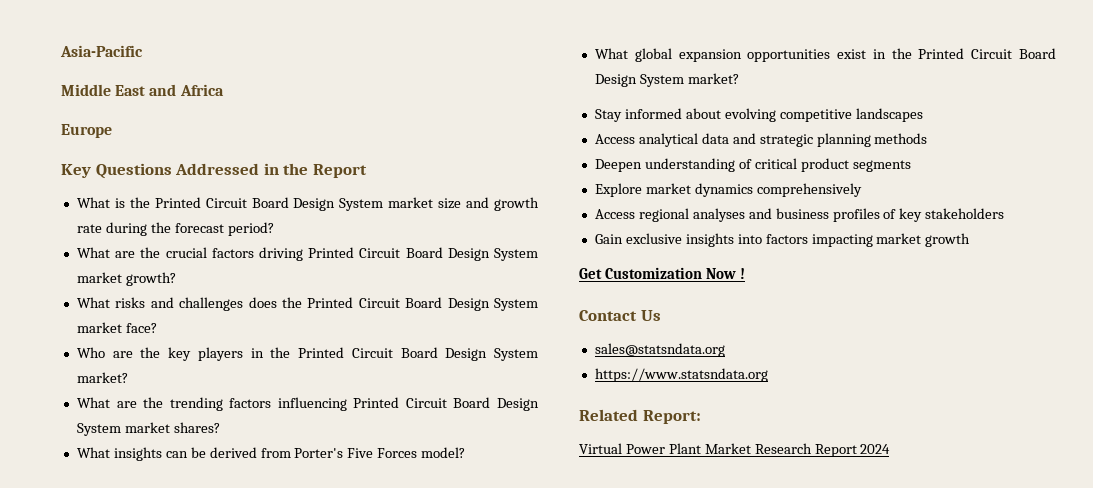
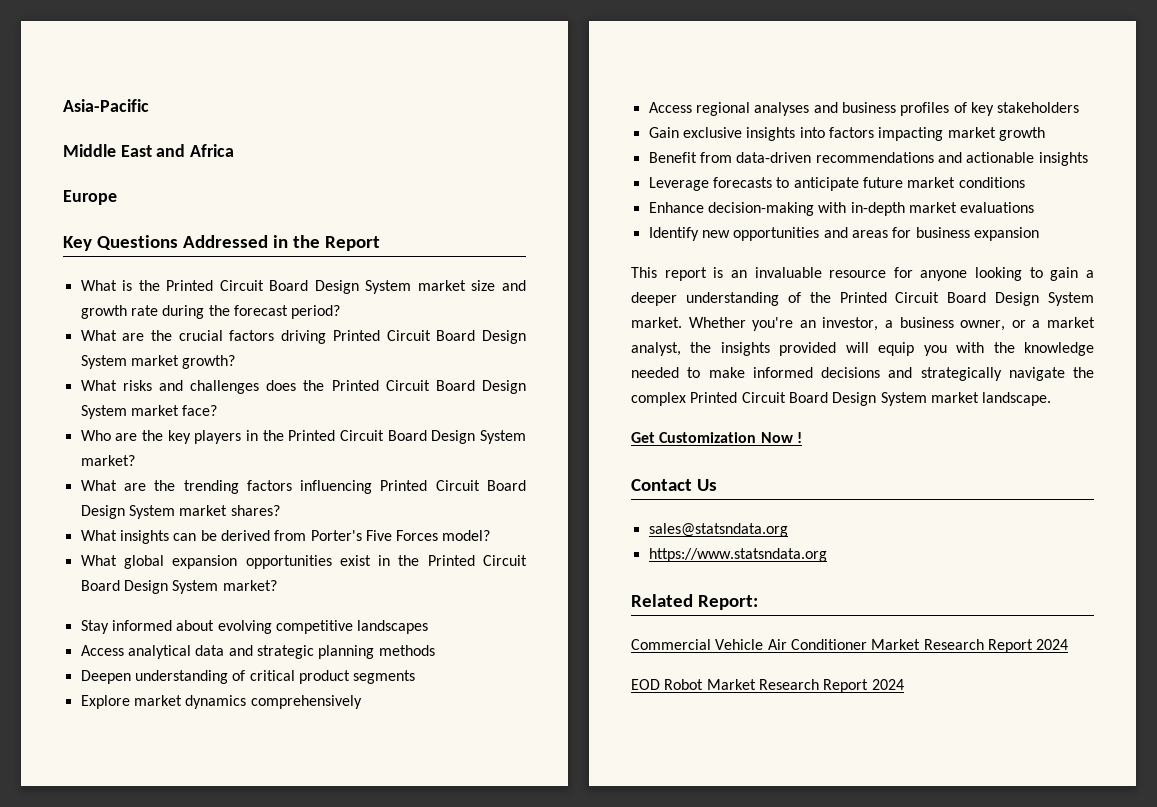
(971, 240) none -> [648,152,1088,166] [648,177,1025,191] [648,202,1035,216] [648,227,1039,241] [631,267,1094,281] [631,292,1094,306] [631,317,1095,331] [631,342,1094,356] [631,367,1094,381] [631,392,1052,406] // Benefit from data-driven recommendations and actionable insights // Leverage forecasts to anticipate future market conditions // Enhance decision-making with in-depth market evaluations // Identify new opportunities and areas for business expansion // This report is an invaluable resource for anyone looking to gain a deeper understanding of the Printed Circuit Board Design System market. Whether you're an investor, a business owner, or a market analyst, the insights provided will equip you with the knowledge needed to make informed decisions and strategically navigate the complex Printed Circuit Board Design System market landscape.
[579,443,891,457] Virtual Power Plant Market Research Report 2024 -> [631,639,1069,653] [631,679,904,693] Commercial Vehicle Air Conditioner Market Research Report 2024 // EOD Robot Market Research Report 2024

